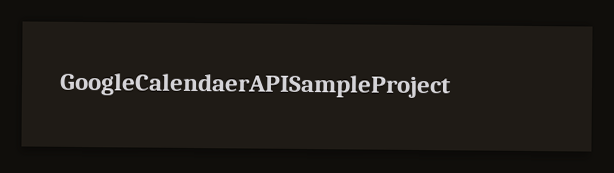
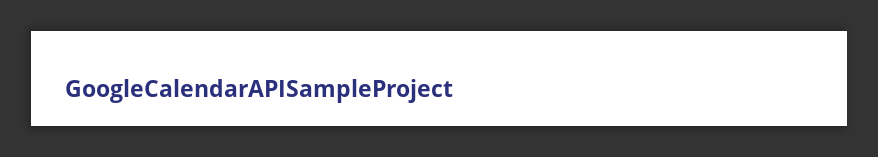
[59,72,452,99] GoogleCalendaerAPISampleProject -> [65,79,453,103] GoogleCalendarAPISampleProject

